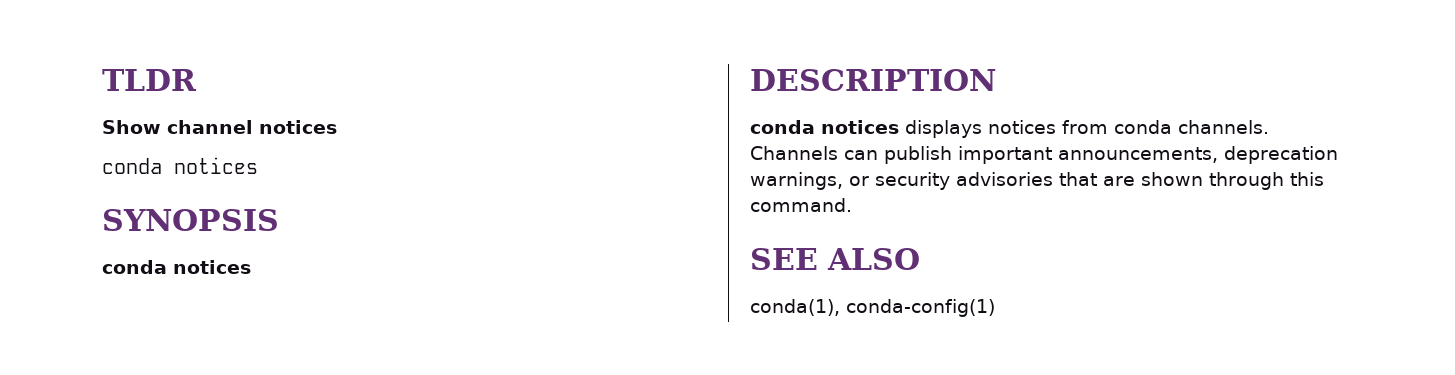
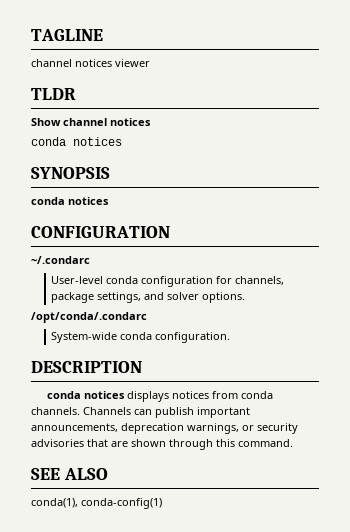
(102, 80) none -> [31,29,103,41] [31,59,150,67] TAGLINE // channel notices viewer //
(251, 267) none -> [31,226,170,238] [31,256,90,264] [51,276,285,287] [51,292,246,303] [31,312,147,323] [51,332,231,343] // CONFIGURATION // ~/.condarc // User-level conda configuration for channels, package settings, and solver options. // /opt/conda/.condarc // System-wide conda configuration.

